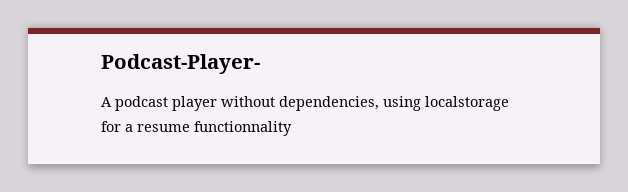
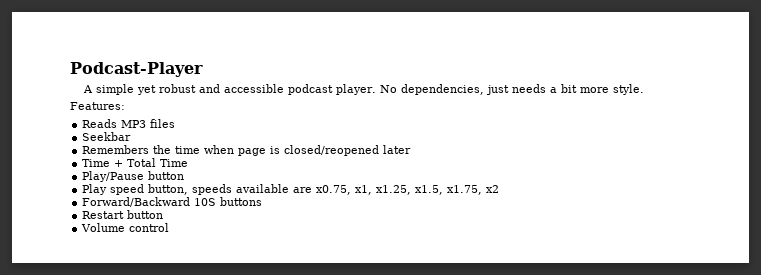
[101,54,260,74] Podcast-Player- -> [70,62,203,77] Podcast-Player
[115,96,509,111] [101,121,292,136] podcast player without dependencies, using localstorage for a resume functionnality -> [96,84,645,95] [70,102,125,110] [82,119,176,128] [82,132,132,141] [82,145,412,156] [82,158,189,167] [82,171,185,182] [82,184,500,195] [82,197,263,207] [82,210,164,219] [81,223,170,232] simple yet robust and accessible podcast player. No dependencies, just needs a bit more style. // Features: // Reads MP3 files // Seekbar // Remembers the time when page is closed/reopened later // Time + Total Time // Play/Pause button // Play speed button, speeds available are x0.75, x1, x1.25, x1.5, x1.75, x2 // Forward/Backward 10S buttons // Restart button // Volume control

